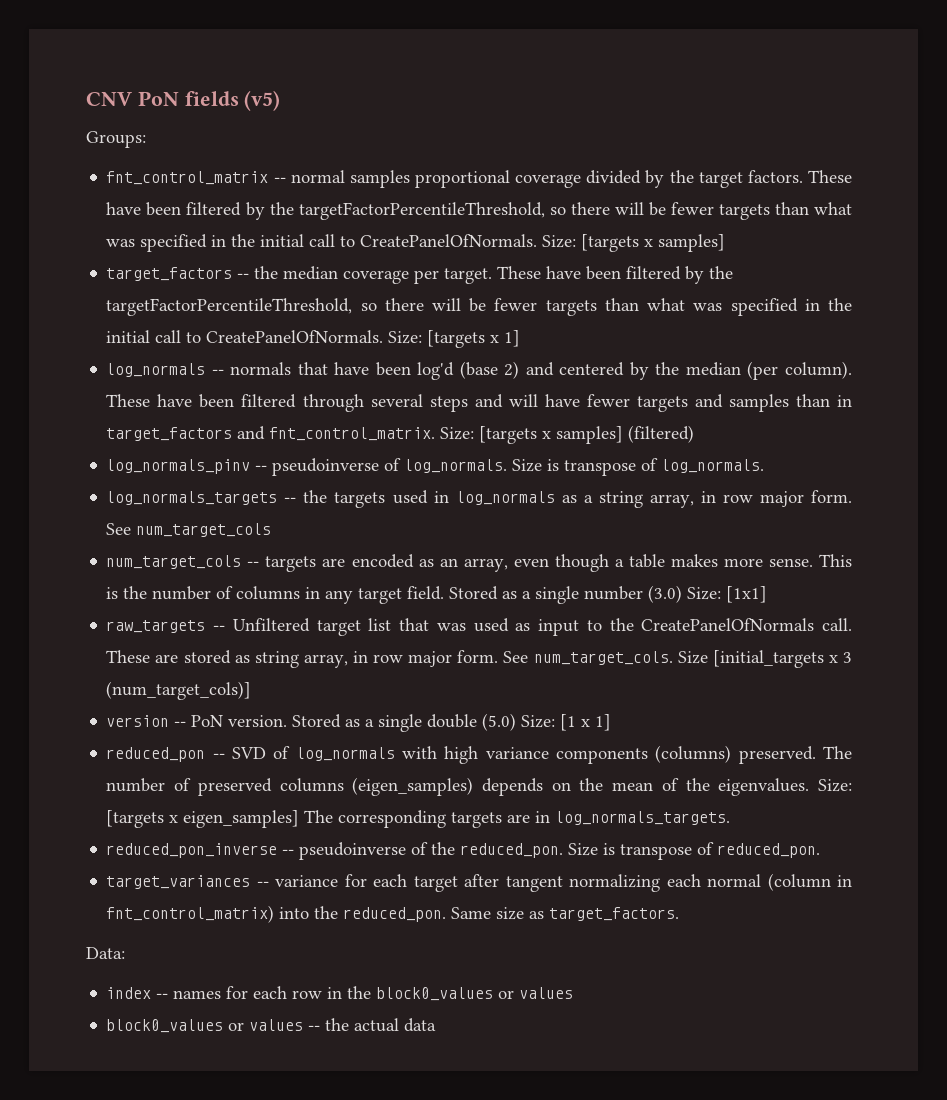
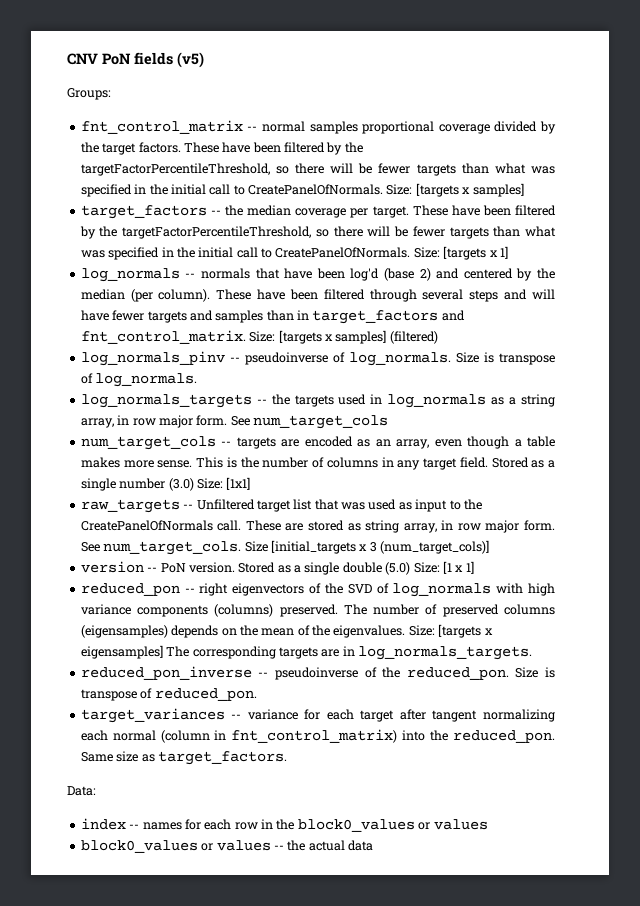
(225, 756) none -> [199,583,343,596] right eigenvectors of the
[352,777,474,796] (eigen_samples) -> [80,625,168,638] (eigensamples)
[183,810,300,828] eigen_samples] -> [80,645,163,659] eigensamples]

